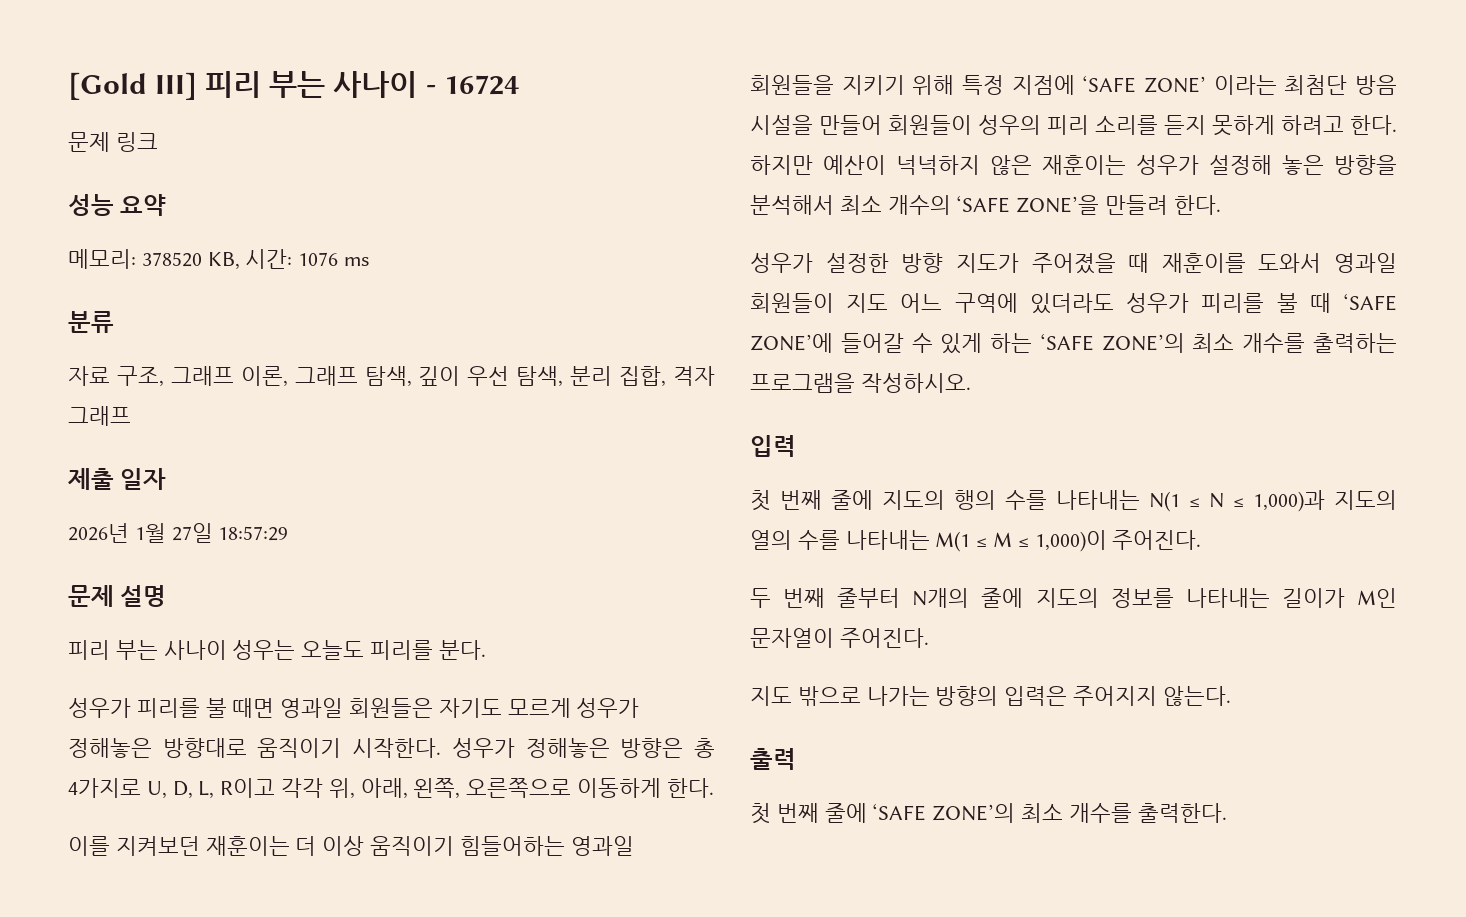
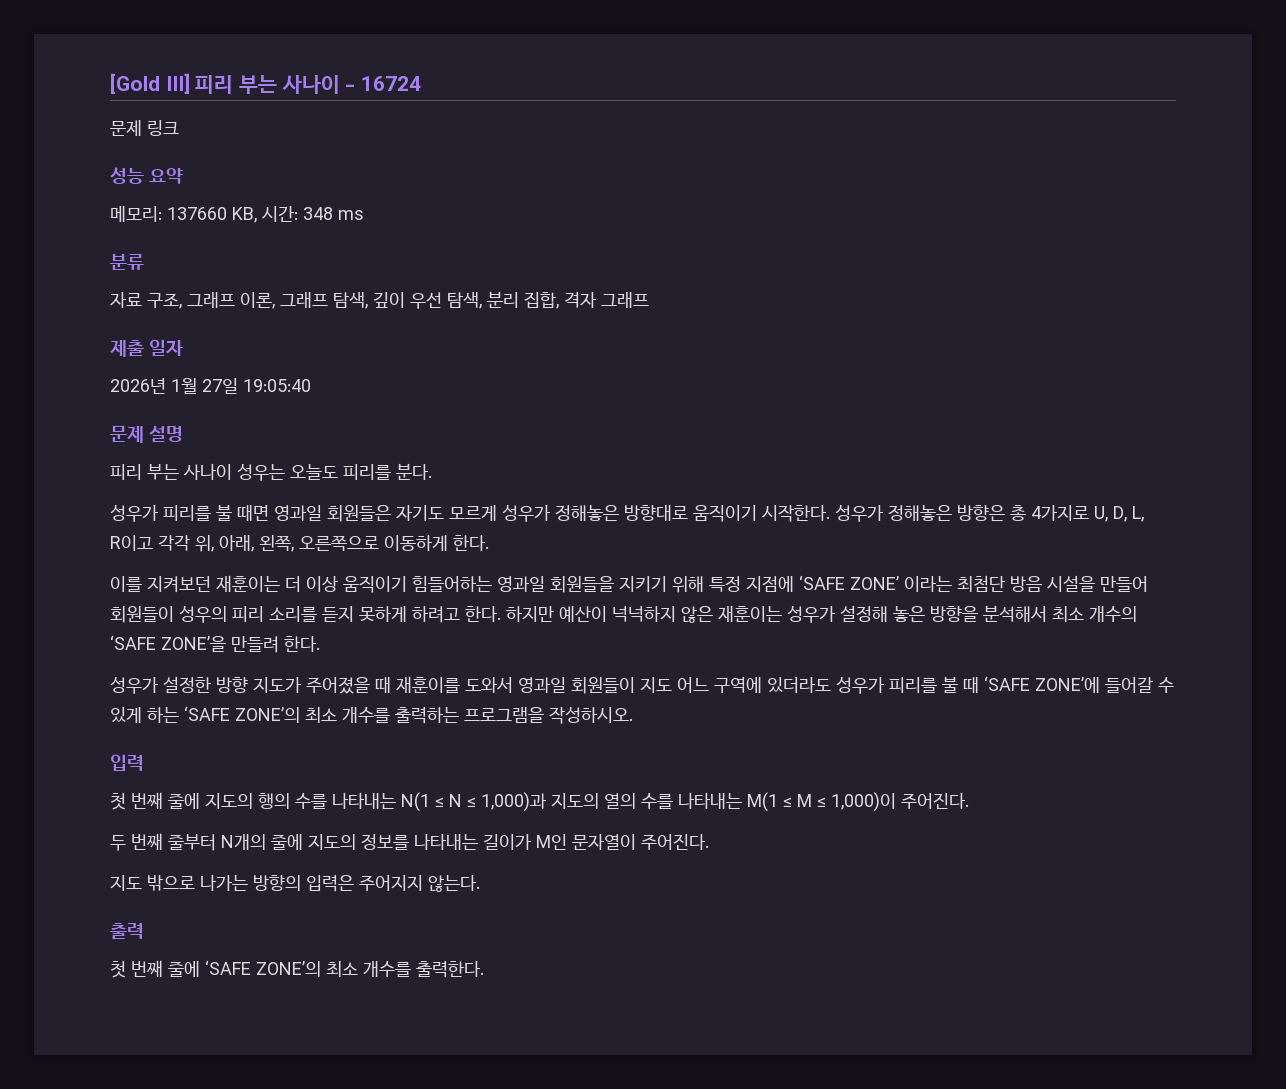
[141,252,202,267] 378520 -> [167,207,227,220] 137660
[298,252,339,266] 1076 -> [303,207,333,220] 348
[218,526,289,541] 18:57:29 -> [243,379,311,392] 19:05:40

